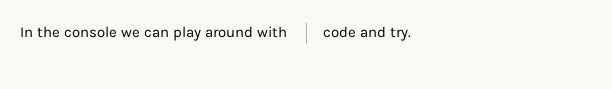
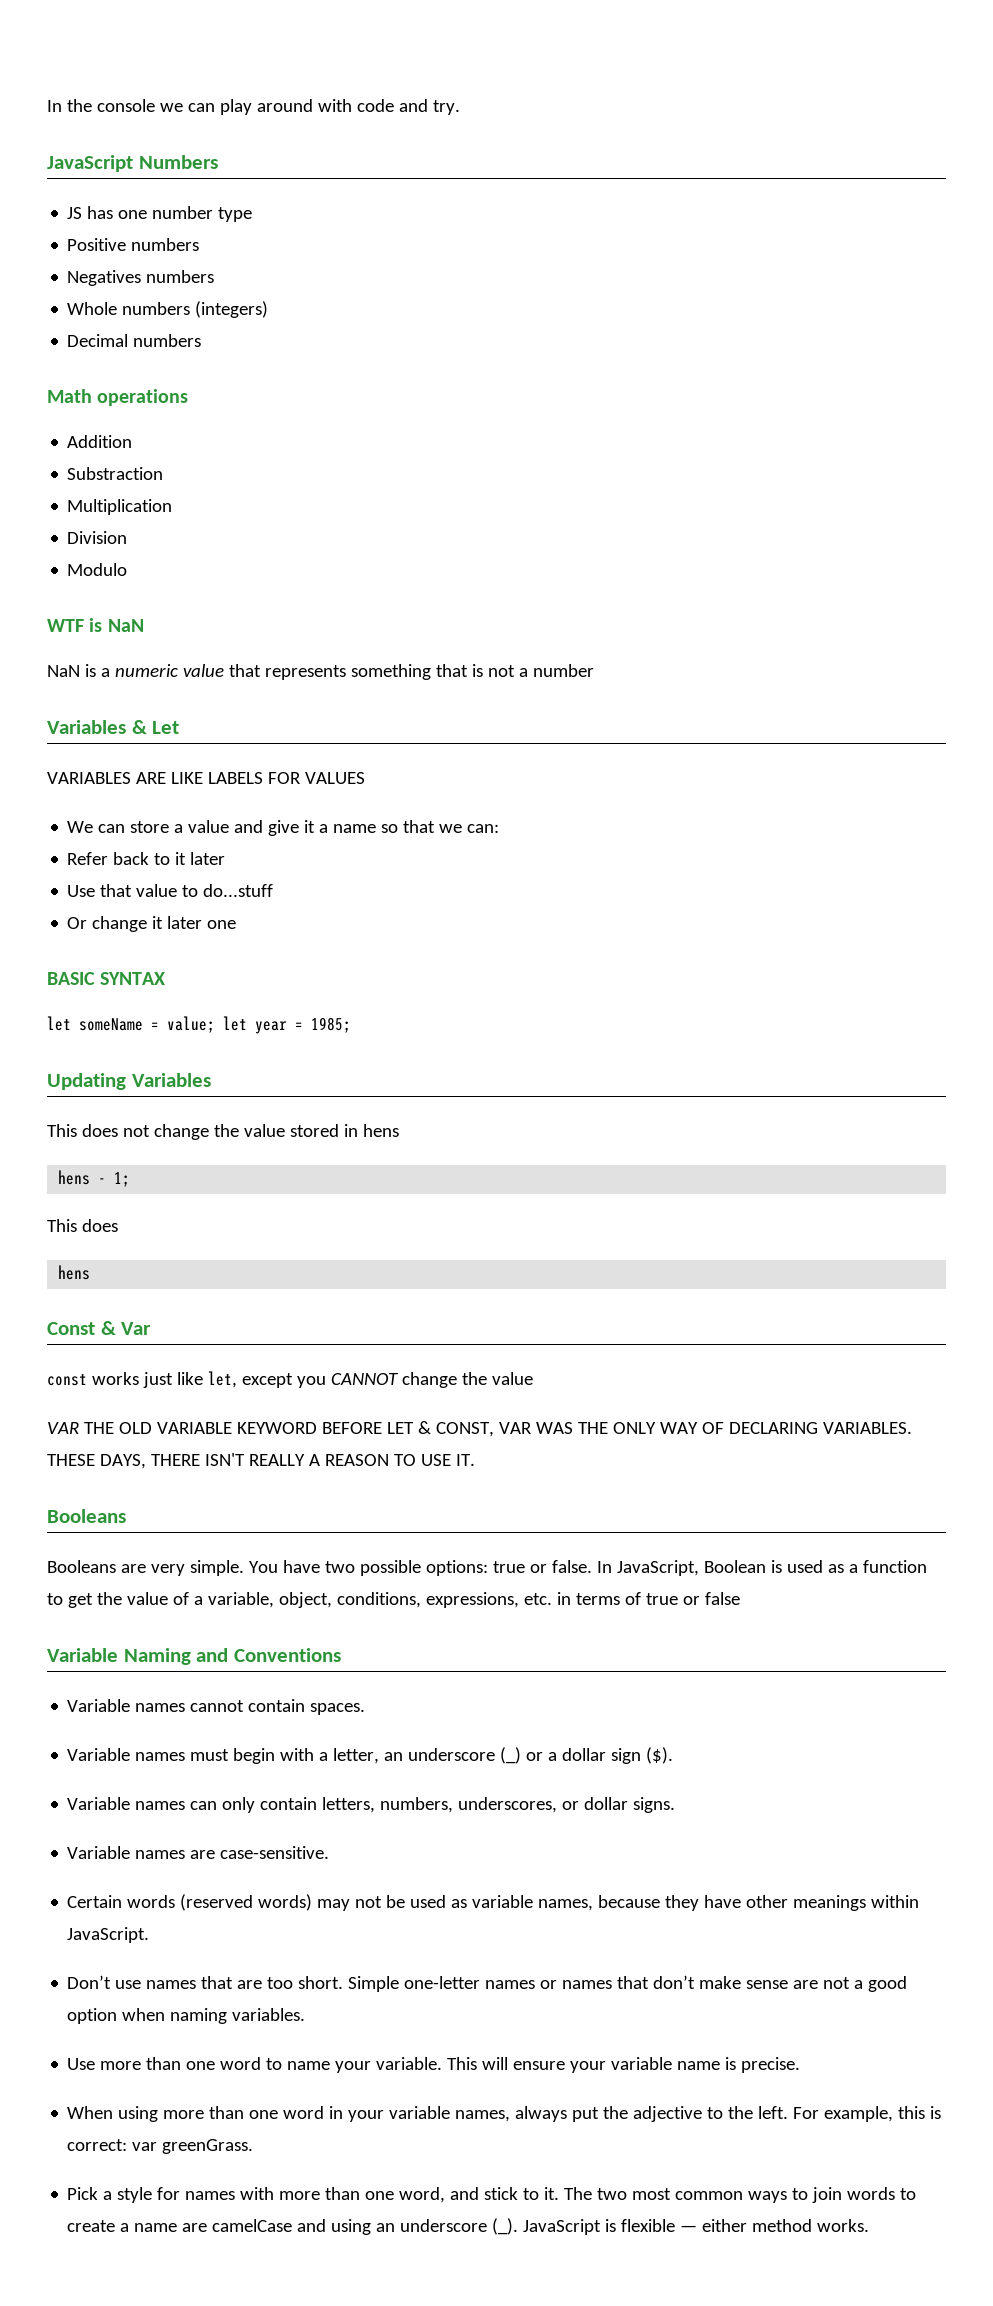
(412, 34) none -> [47,155,218,172] [67,206,253,222] [67,238,200,251] [67,270,215,286] [67,301,269,318] [67,334,202,347] [47,389,189,406] [67,435,133,448] [67,467,164,480] [67,499,173,515] [67,531,128,544] [67,563,128,576] [47,618,144,632] [47,664,594,680] [47,720,180,734] [47,772,365,784] [67,820,500,836] [67,852,226,865] [67,884,274,897] [67,916,237,932] [47,972,166,985] [47,1016,351,1034] [47,1073,211,1090] [47,1124,399,1140] [58,1170,131,1187] [47,1219,118,1232] [58,1265,91,1280] [47,1321,152,1335] [47,1371,533,1388] [47,1421,912,1437] [47,1453,475,1469] [47,1509,126,1523] [47,1560,927,1576] [47,1592,740,1608] [47,1648,341,1665] [67,1699,366,1715] [67,1747,674,1764] [67,1797,676,1813] [67,1846,330,1859] [67,1894,920,1911] [67,1927,150,1943] [67,1975,908,1992] [67,2008,306,2024] [67,2057,801,2073] [67,2106,942,2122] [67,2139,254,2154] [67,2187,917,2203] [67,2218,870,2235] // JavaScript Numbers // JS has one number type // Positive numbers // Negatives numbers // Whole numbers (integers) // Decimal numbers // Math operations // Addition // Substraction // Multiplication // Division // Modulo // WTF is NaN // NaN is a numeric value that represents something that is not a number // Variables & Let // VARIABLES ARE LIKE LABELS FOR VALUES // We can store a value and give it a name so that we can: // Refer back to it later // Use that value to do...stuff // Or change it later one // BASIC SYNTAX // let someName = value; let year = 1985; // Updating Variables // This does not change the value stored in hens // hens - 1; // This does // hens // Const & Var // const works just like let, except you CANNOT change the value // VAR THE OLD VARIABLE KEYWORD BEFORE LET & CONST, VAR WAS THE ONLY WAY OF DECLARING VARIABLES. THESE DAYS, THERE ISN'T REALLY A REASON TO USE IT. // Booleans // Booleans are very simple. You have two possible options: true or false. In JavaScript, Boolean is used as a function to get the value of a variable, object, conditions, expressions, etc. in terms of true or false // Variable Naming and Conventions // Variable names cannot contain spaces. // Variable names must begin with a letter, an underscore (_) or a dollar sign ($). // Variable names can only contain letters, numbers, underscores, or dollar signs. // Variable names are case-sensitive. // Certain words (reserved words) may not be used as variable names, because they have other meanings within JavaScript. // Don’t use names that are too short. Simple one-letter names or names that don’t make sense are not a good option when naming variables. // Use more than one word to name your variable. This will ensure your variable name is precise. // When using more than one word in your variable names, always put the adjective to the left. For example, this is correct: var greenGrass. // Pick a style for names with more than one word, and stick to it. The two most common ways to join words to create a name are camelCase and using an underscore (_). JavaScript is flexible — either method works.

